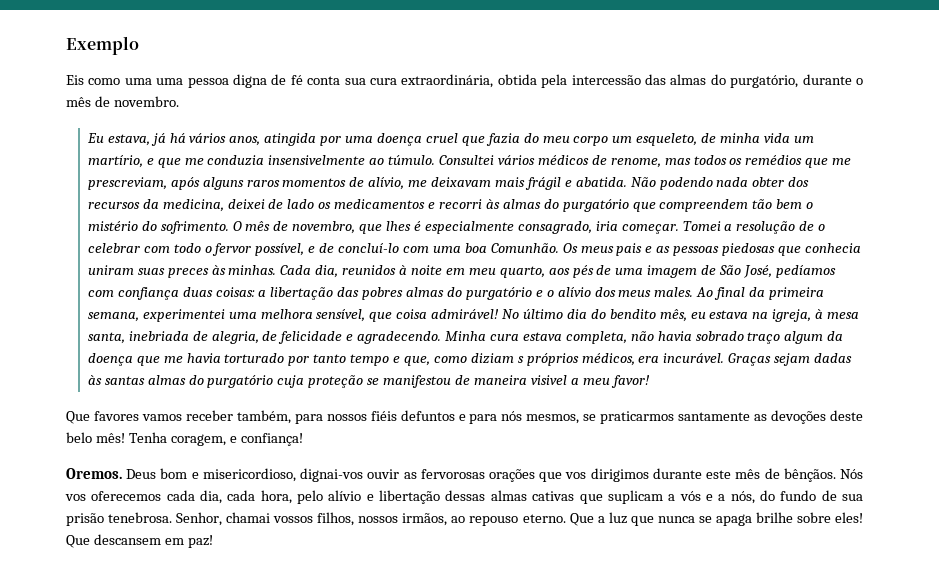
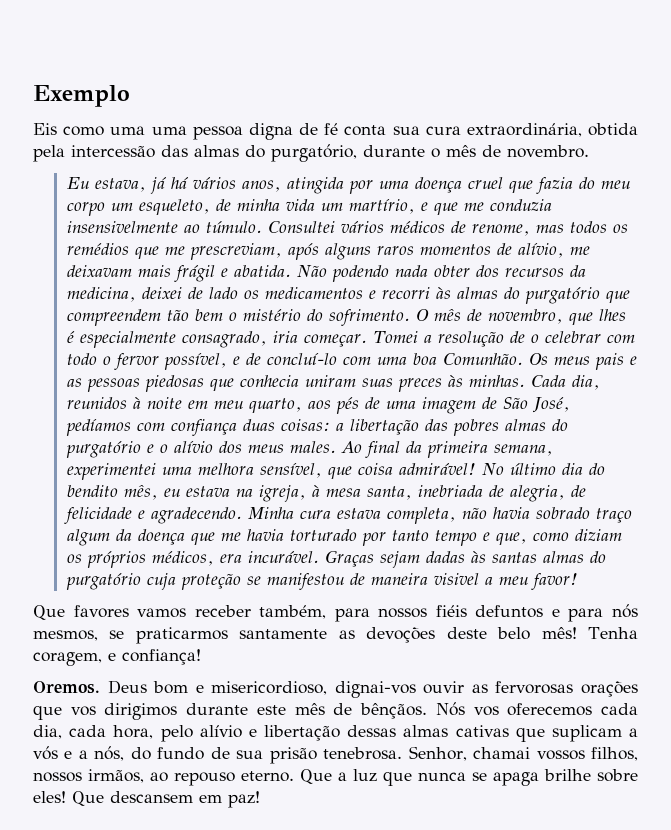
[517,356,524,363] s -> [66,554,82,563] os

